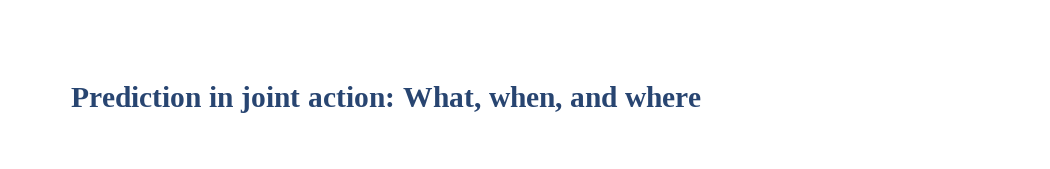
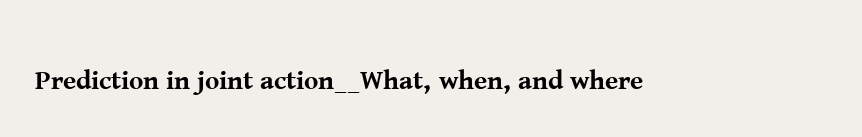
[307,86,481,112] action: What, -> [260,69,432,94] action__What,

